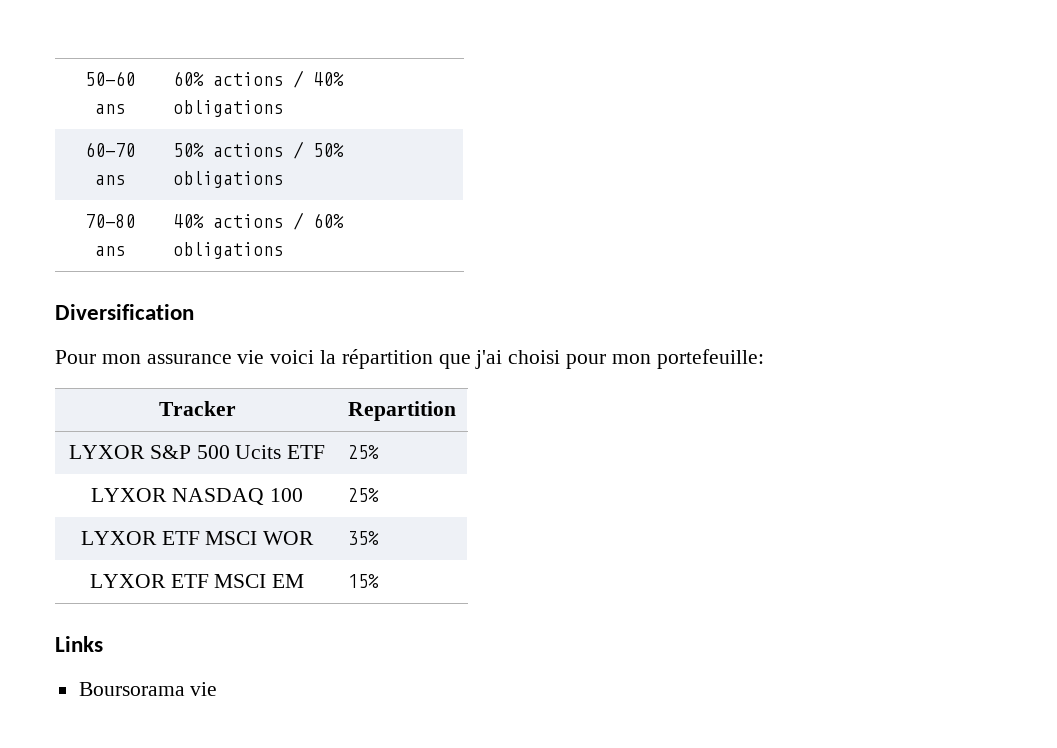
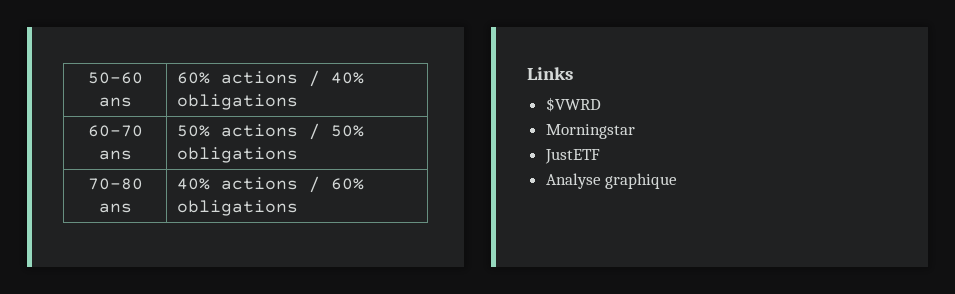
[55,304,194,320] [55,349,764,369] [158,401,236,416] [347,401,456,421] [68,445,326,459] [347,445,379,459] [91,488,303,505] [347,488,379,502] [80,531,315,545] [347,531,379,545] [89,574,305,588] [347,574,379,588] [55,636,103,652] [78,682,218,696] Diversification // Pour mon assurance vie voici la répartition que j'ai choisi pour mon portefeuille: // Tracker | Repartition // LYXOR S&P 500 Ucits ETF | 25% // LYXOR NASDAQ 100 | 25% // LYXOR ETF MSCI WOR | 35% // LYXOR ETF MSCI EM | 15% // Links // Boursorama vie -> [527,67,573,80] [545,97,601,112] [545,124,635,139] [544,149,600,164] [545,173,678,189] Links // $VWRD // Morningstar // JustETF // Analyse graphique

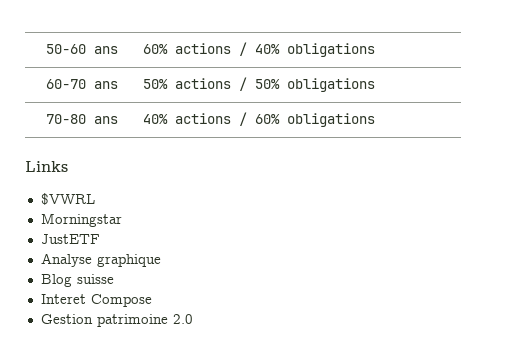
[545,97,601,112] $VWRD -> [40,193,95,205] $VWRL
(678, 181) none -> [40,274,114,287] [40,294,152,307] [40,314,193,327] // Blog suisse // Interet Compose // Gestion patrimoine 2.0

